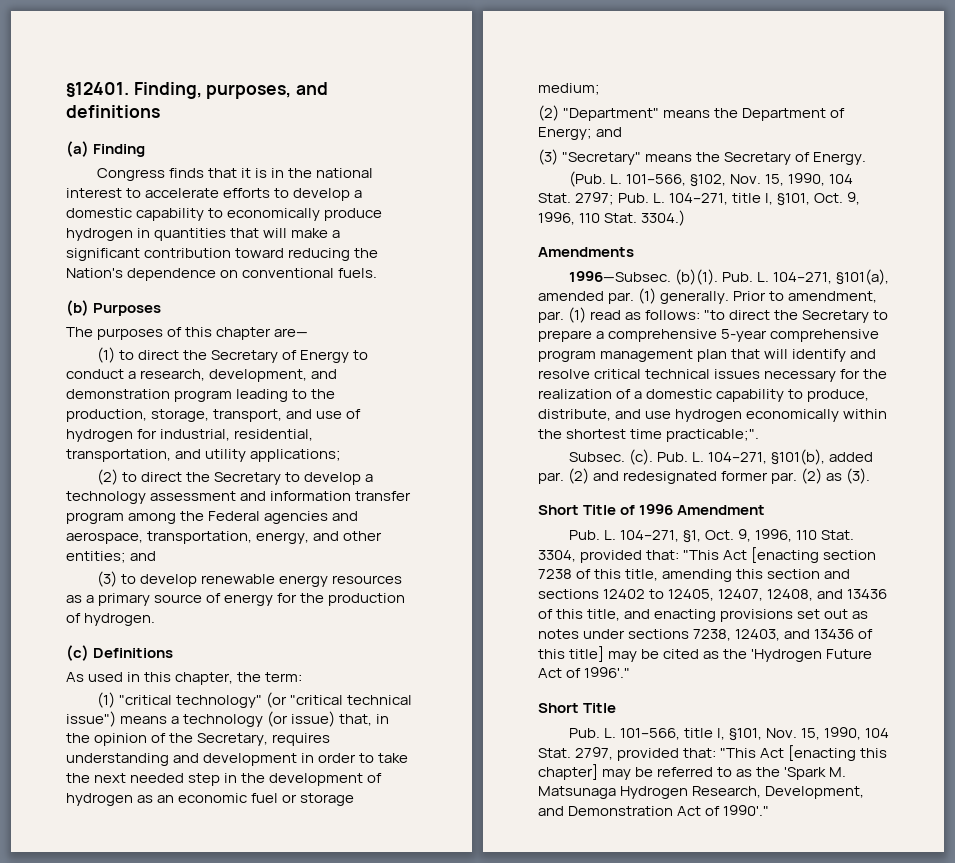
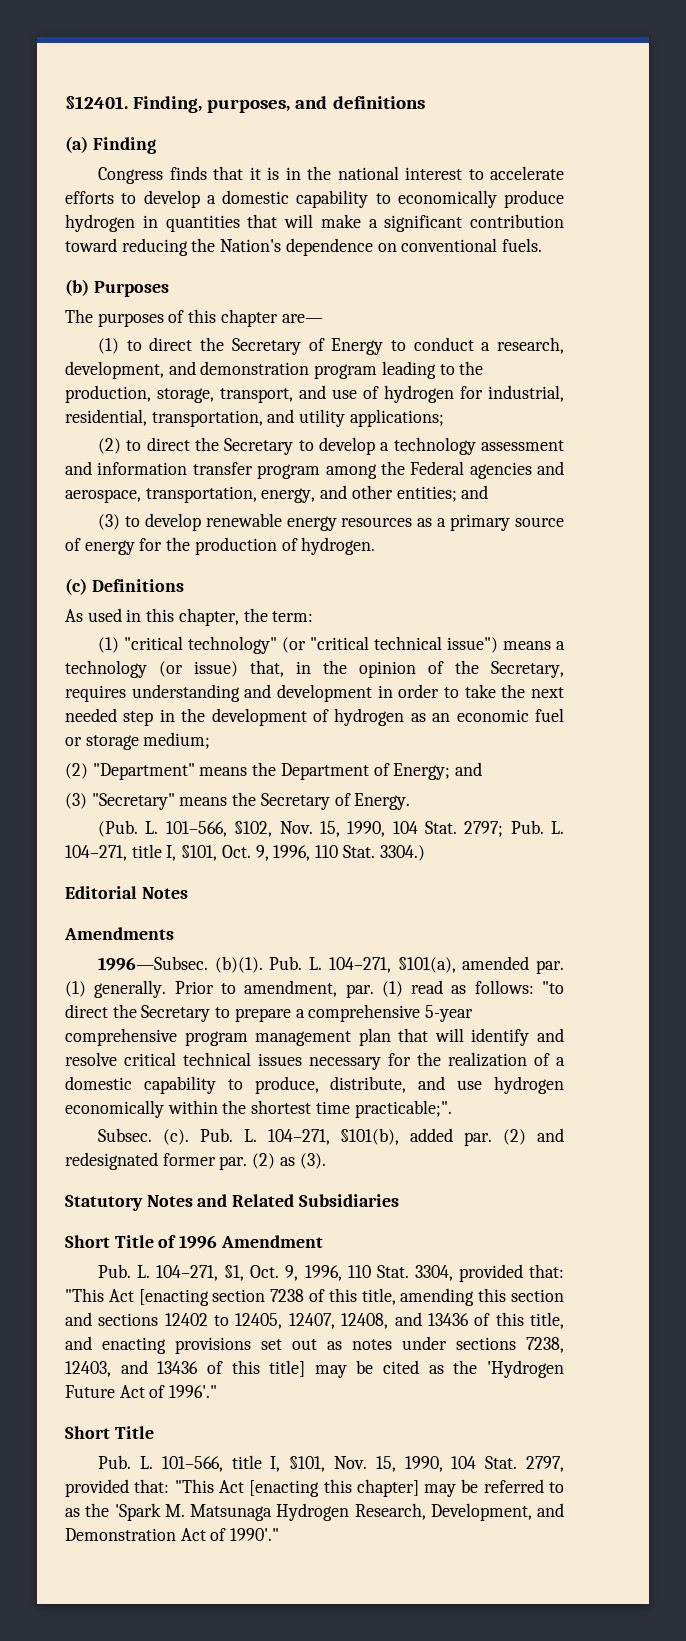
(686, 218) none -> [65,886,188,899] // Editorial Notes
(871, 476) none -> [65,1194,399,1211] // Statutory Notes and Related Subsidiaries

